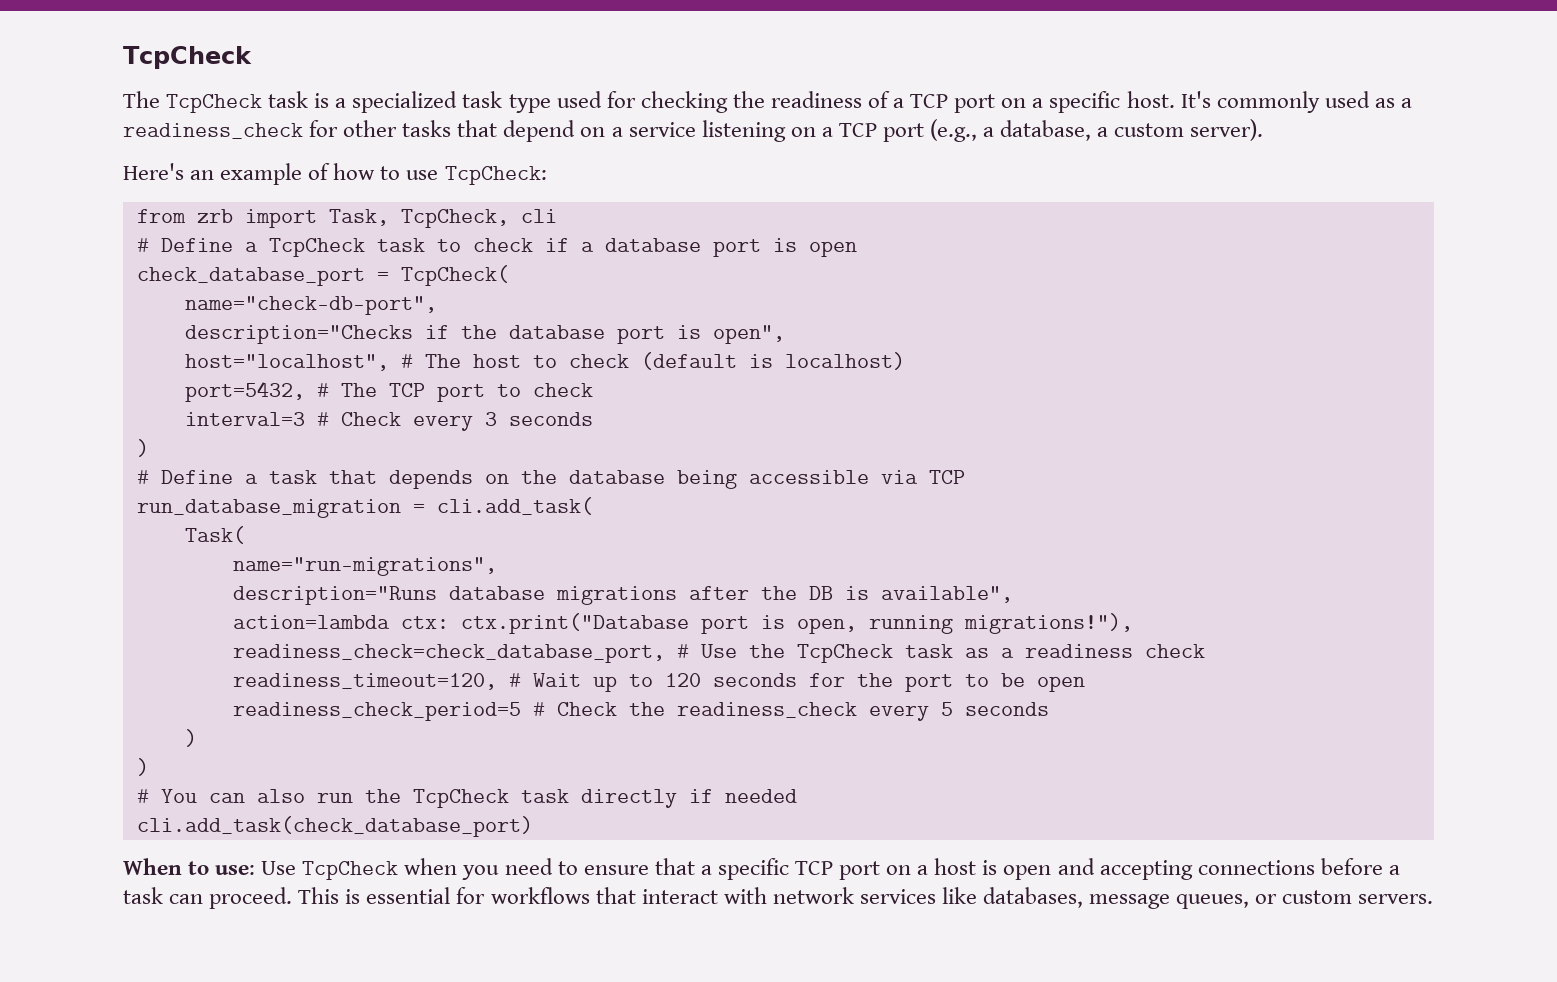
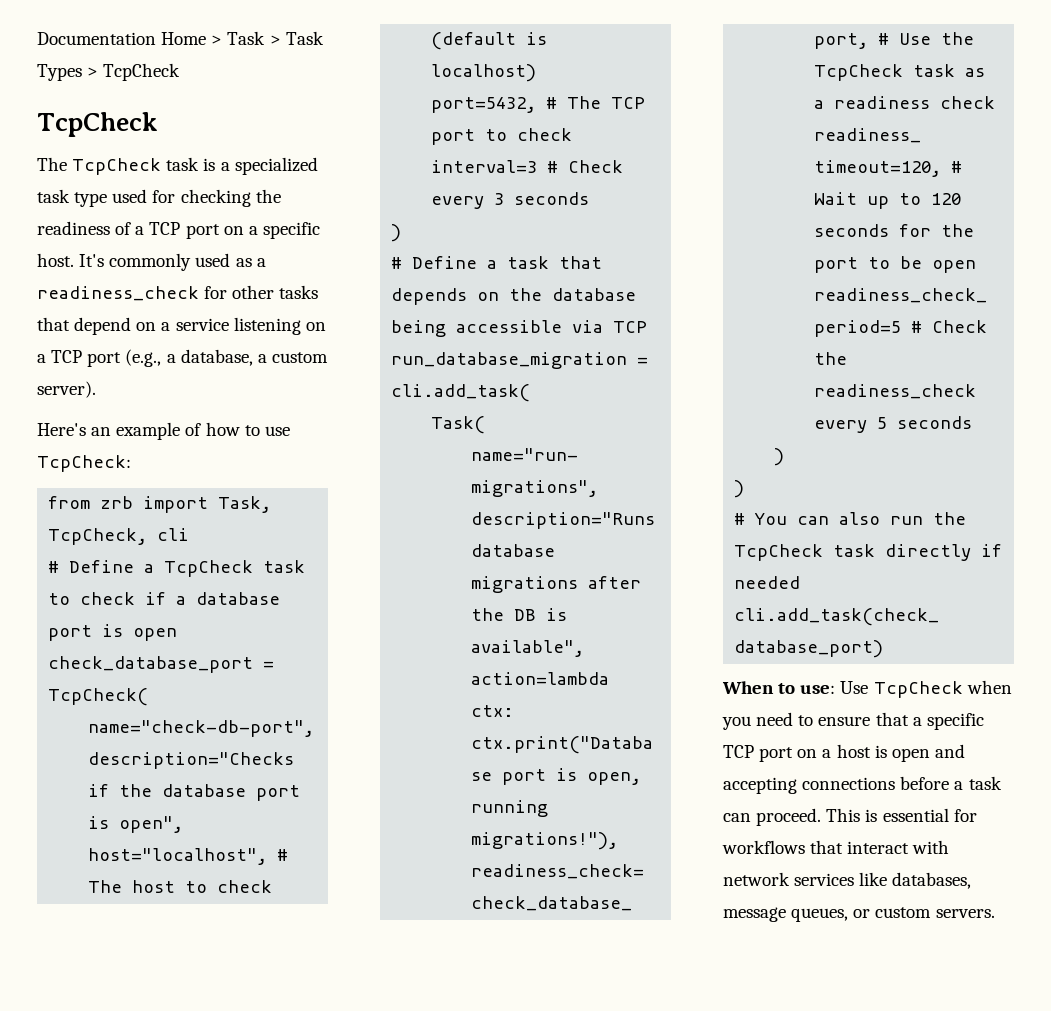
(123, 57) none -> [37,31,324,45] [37,63,181,81] Documentation Home > Task > Task Types > TcpCheck //

